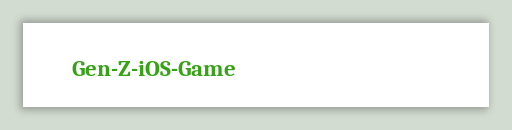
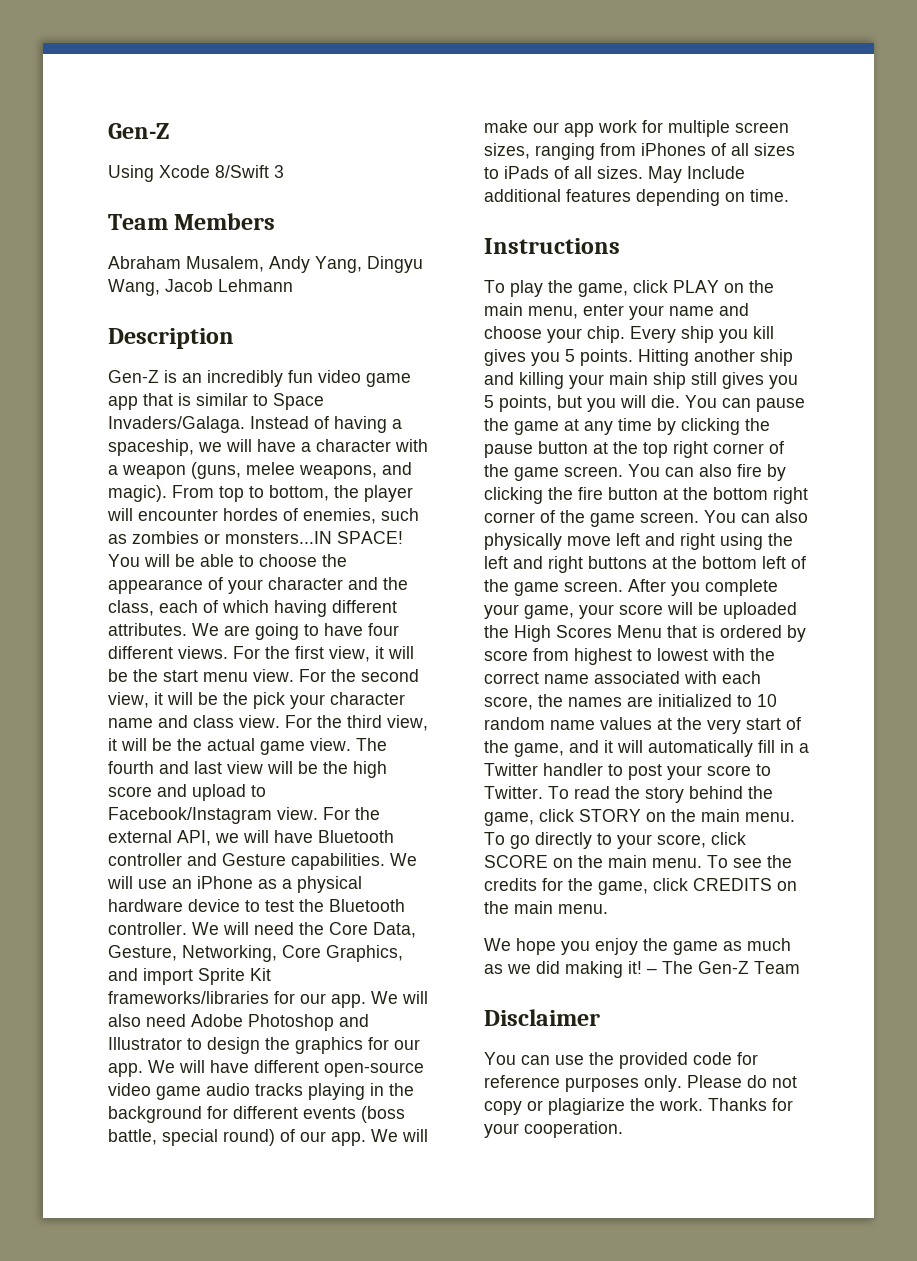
[72,61,236,76] Gen-Z-iOS-Game -> [108,123,169,139] [108,165,284,182] [108,213,276,230] [108,256,423,273] [108,279,293,296] [108,328,234,349] [108,370,411,387] [108,393,324,410] [108,416,402,433] [108,439,428,456] [108,462,412,479] [108,485,413,502] [107,508,419,524] [108,531,403,544] [108,554,347,567] [108,577,408,594] [108,600,397,617] [108,623,399,640] [108,646,414,662] [108,669,419,682] [108,692,405,709] [108,715,428,731] [108,738,387,755] [108,761,387,778] [108,784,266,801] [108,807,380,824] [108,830,394,846] [108,853,417,870] [107,876,362,893] [108,899,405,912] [108,922,416,938] [108,945,403,962] [108,968,271,985] [108,991,428,1008] [108,1014,369,1031] [108,1037,420,1054] [108,1060,424,1077] [108,1083,414,1100] [108,1106,405,1123] [108,1129,428,1146] [484,120,789,137] [484,143,795,160] [484,166,745,183] [484,189,789,206] [484,238,620,254] [484,280,774,297] [484,303,749,320] [484,326,774,343] [484,349,793,366] [484,372,798,389] [484,395,805,412] [484,418,770,435] [484,441,784,458] [484,464,786,481] [484,487,808,504] [484,510,808,527] [484,533,793,550] [484,556,806,573] [484,579,778,596] [484,602,797,619] [484,625,806,642] [484,648,775,665] [484,671,761,684] [484,694,777,710] [484,717,801,734] [484,740,809,757] [484,763,771,780] [484,786,773,803] [484,809,795,826] [484,832,746,849] [484,855,792,868] [484,878,797,895] [484,901,608,914] [484,938,791,955] [484,961,800,978] [484,1009,600,1026] [484,1052,758,1069] [484,1075,797,1092] [484,1098,793,1115] [484,1121,623,1138] Gen-Z // Using Xcode 8/Swift 3 // Team Members // Abraham Musalem, Andy Yang, Dingyu Wang, Jacob Lehmann // Description // Gen-Z is an incredibly fun video game app that is similar to Space Invaders/Galaga. Instead of having a spaceship, we will have a character with a weapon (guns, melee weapons, and magic). From top to bottom, the player will encounter hordes of enemies, such as zombies or monsters...IN SPACE! You will be able to choose the appearance of your character and the class, each of which having different attributes. We are going to have four different views. For the first view, it will be the start menu view. For the second view, it will be the pick your character name and class view. For the third view, it will be the actual game view. The fourth and last view will be the high score and upload to Facebook/Instagram view. For the external API, we will have Bluetooth controller and Gesture capabilities. We will use an iPhone as a physical hardware device to test the Bluetooth controller. We will need the Core Data, Gesture, Networking, Core Graphics, and import Sprite Kit frameworks/libraries for our app. We will also need Adobe Photoshop and Illustrator to design the graphics for our app. We will have different open-source video game audio tracks playing in the background for different events (boss battle, special round) of our app. We will make our app work for multiple screen sizes, ranging from iPhones of all sizes to iPads of all sizes. May Include additional features depending on time. // Instructions // To play the game, click PLAY on the main menu, enter your name and choose your chip. Every ship you kill gives you 5 points. Hitting another ship and killing your main ship still gives you 5 points, but you will die. You can pause the game at any time by clicking the pause button at the top right corner of the game screen. You can also fire by clicking the fire button at the bottom right corner of the game screen. You can also physically move left and right using the left and right buttons at the bottom left of the game screen. After you complete your game, your score will be uploaded the High Scores Menu that is ordered by score from highest to lowest with the correct name associated with each score, the names are initialized to 10 random name values at the very start of the game, and it will automatically fill in a Twitter handler to post your score to Twitter. To read the story behind the game, click STORY on the main menu. To go directly to your score, click SCORE on the main menu. To see the credits for the game, click CREDITS on the main menu. // We hope you enjoy the game as much as we did making it! – The Gen-Z Team // Disclaimer // You can use the provided code for reference purposes only. Please do not copy or plagiarize the work. Thanks for your cooperation.

